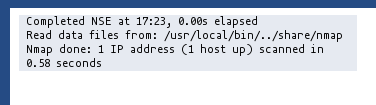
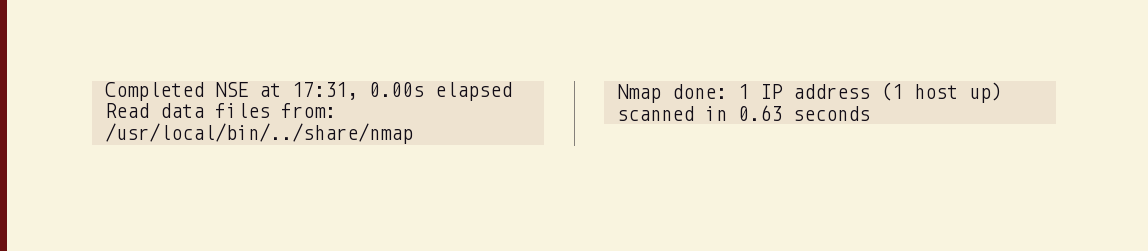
[135,17,172,28] 17:23, -> [291,82,358,100] 17:31,
[25,59,50,67] 0.58 -> [737,105,782,121] 0.63

